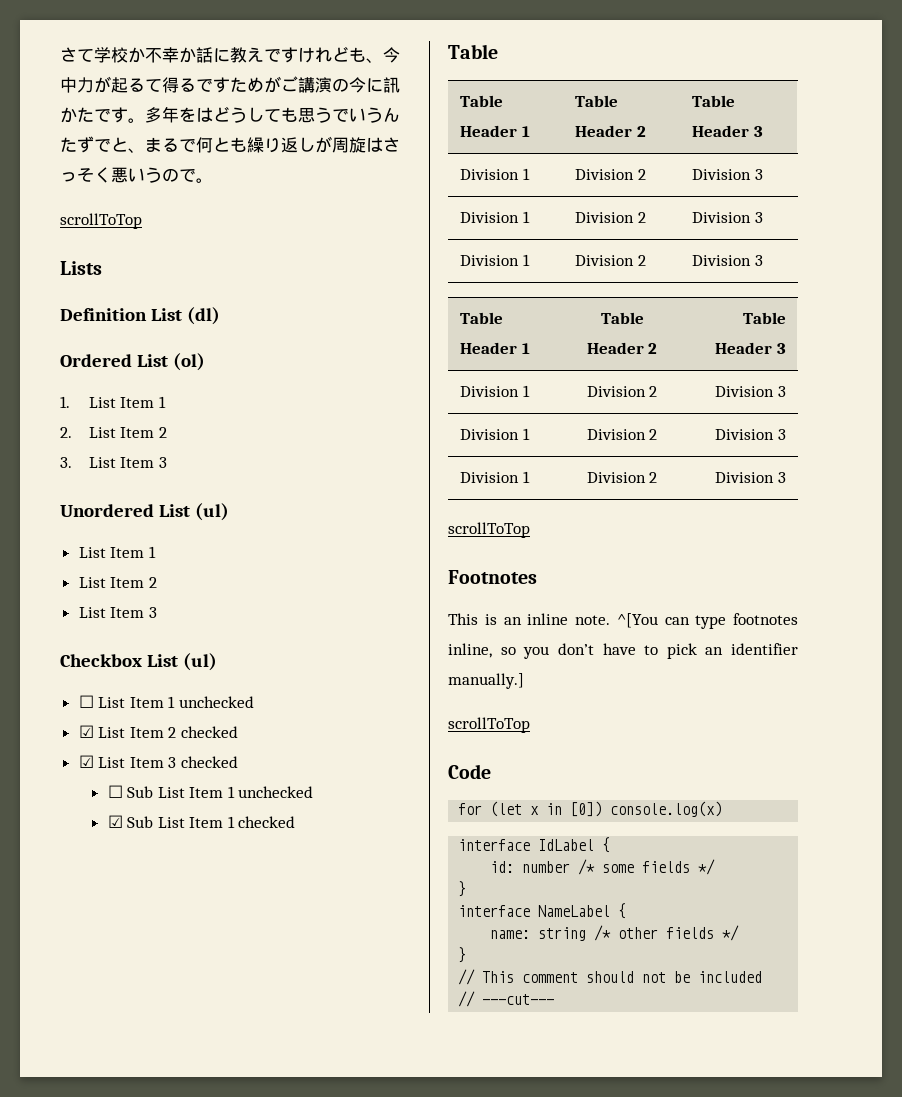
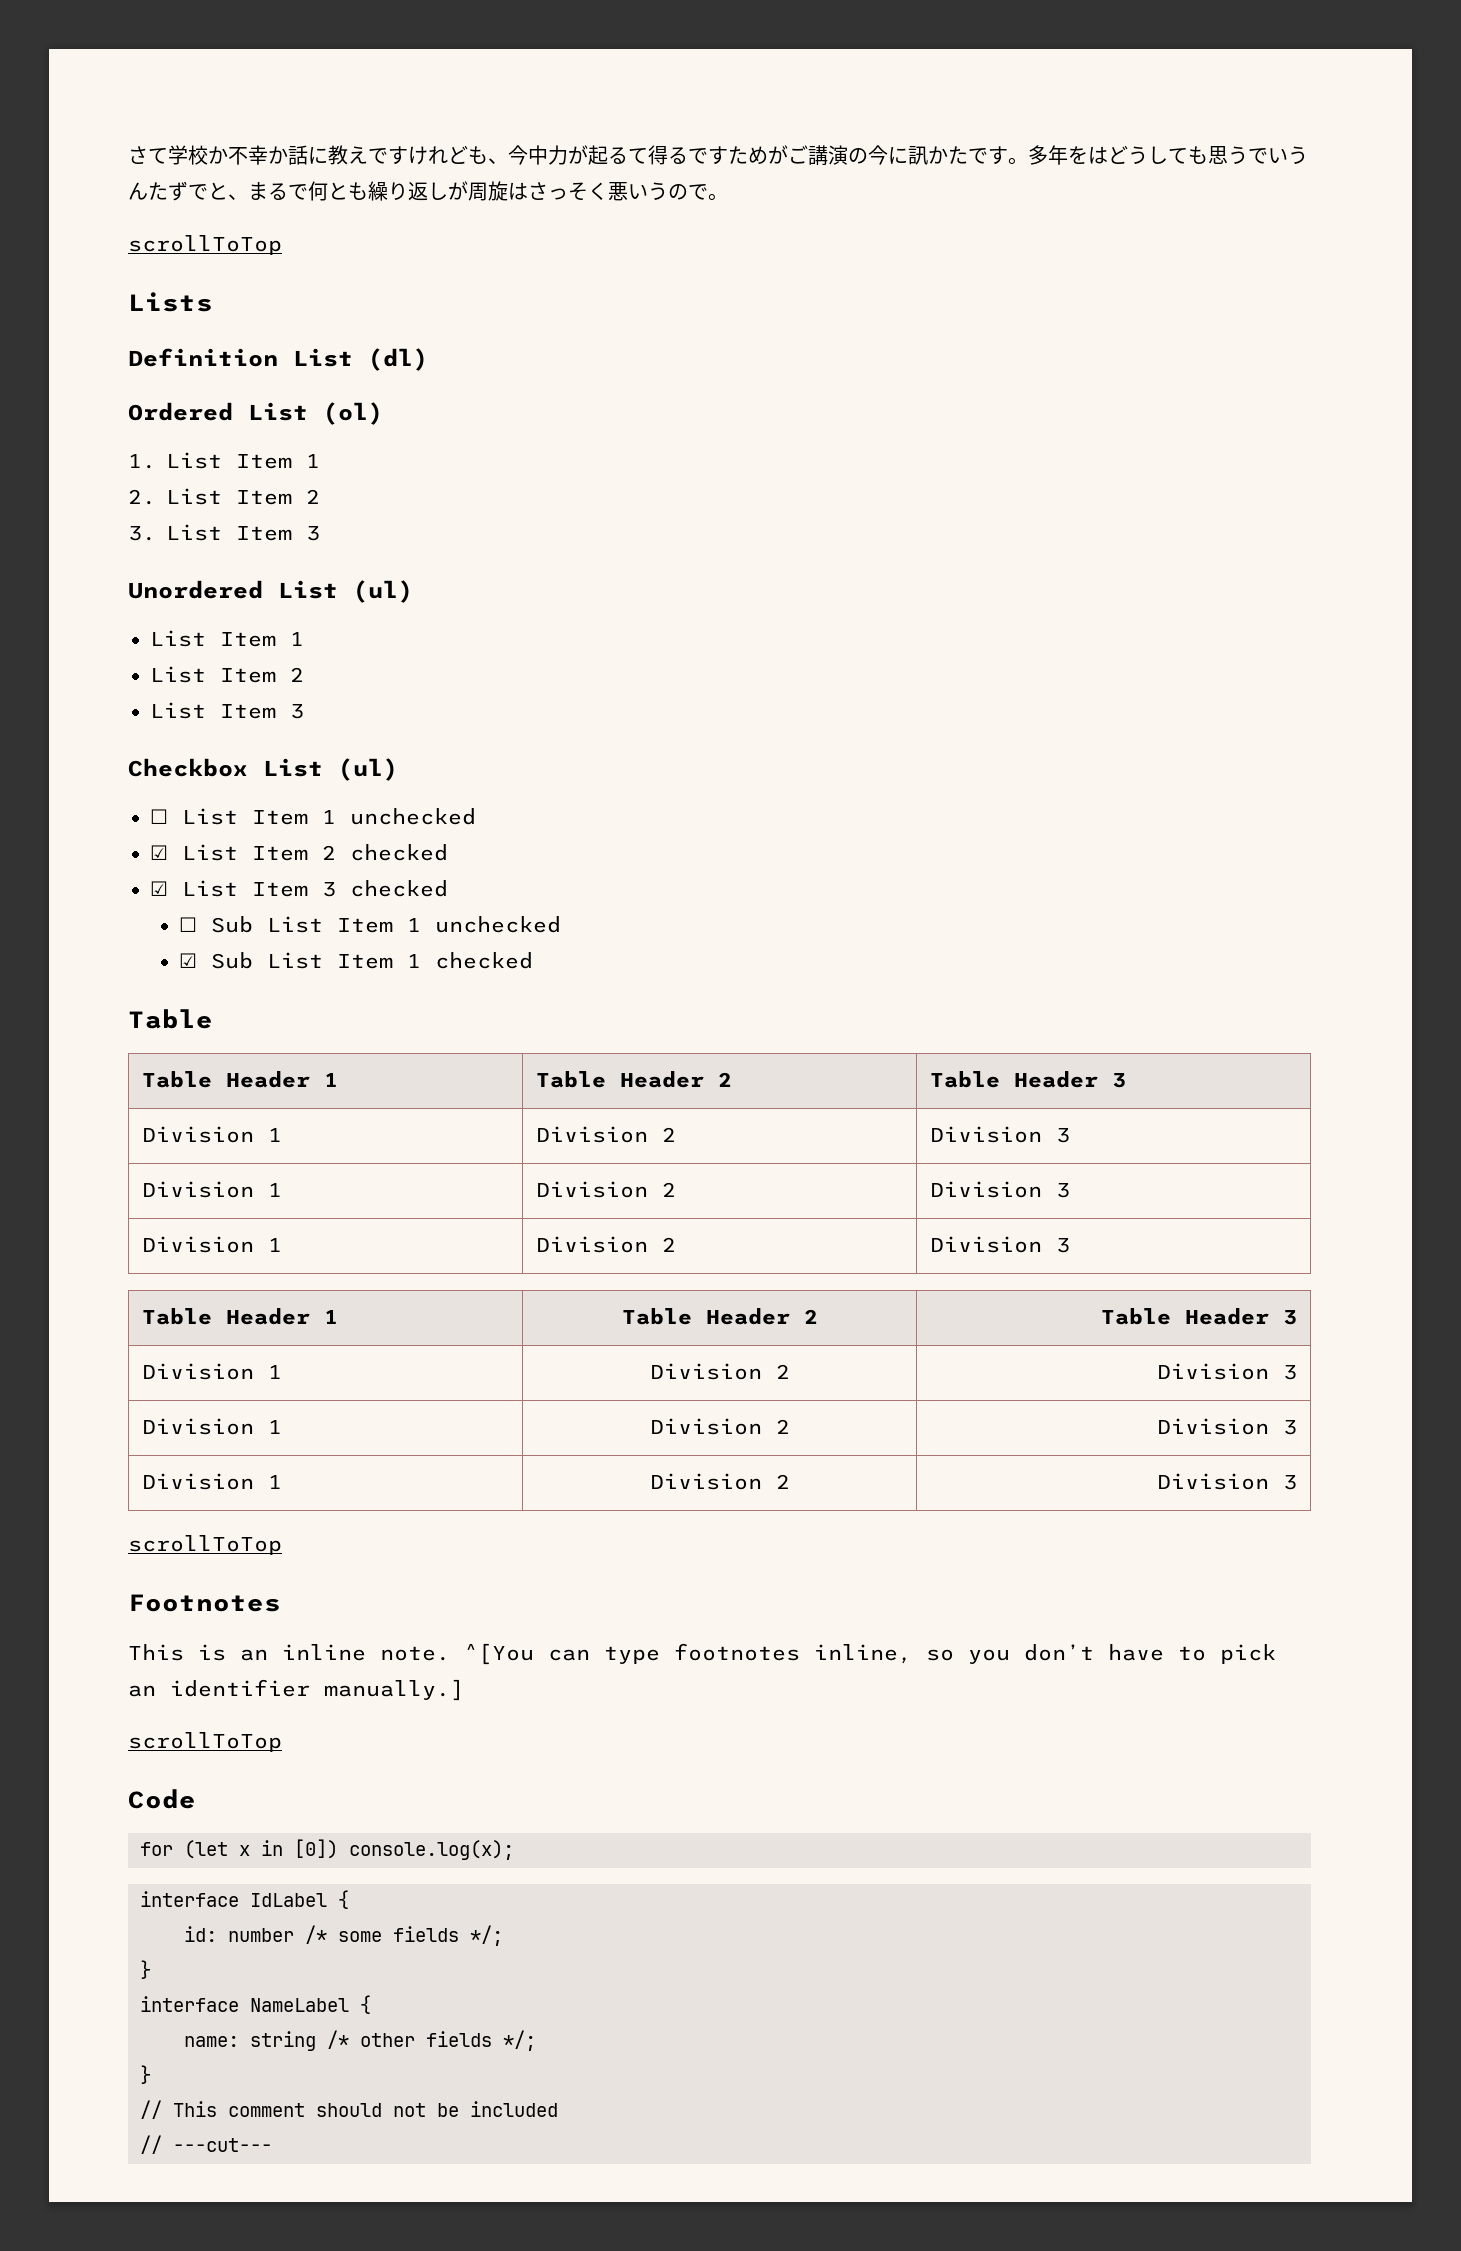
[610,801,723,817] console.log(x) -> [349,1840,514,1860] console.log(x);
[698,859,716,875] */ -> [470,1925,503,1946] */;
[722,925,740,941] */ -> [503,2030,536,2051] */;

